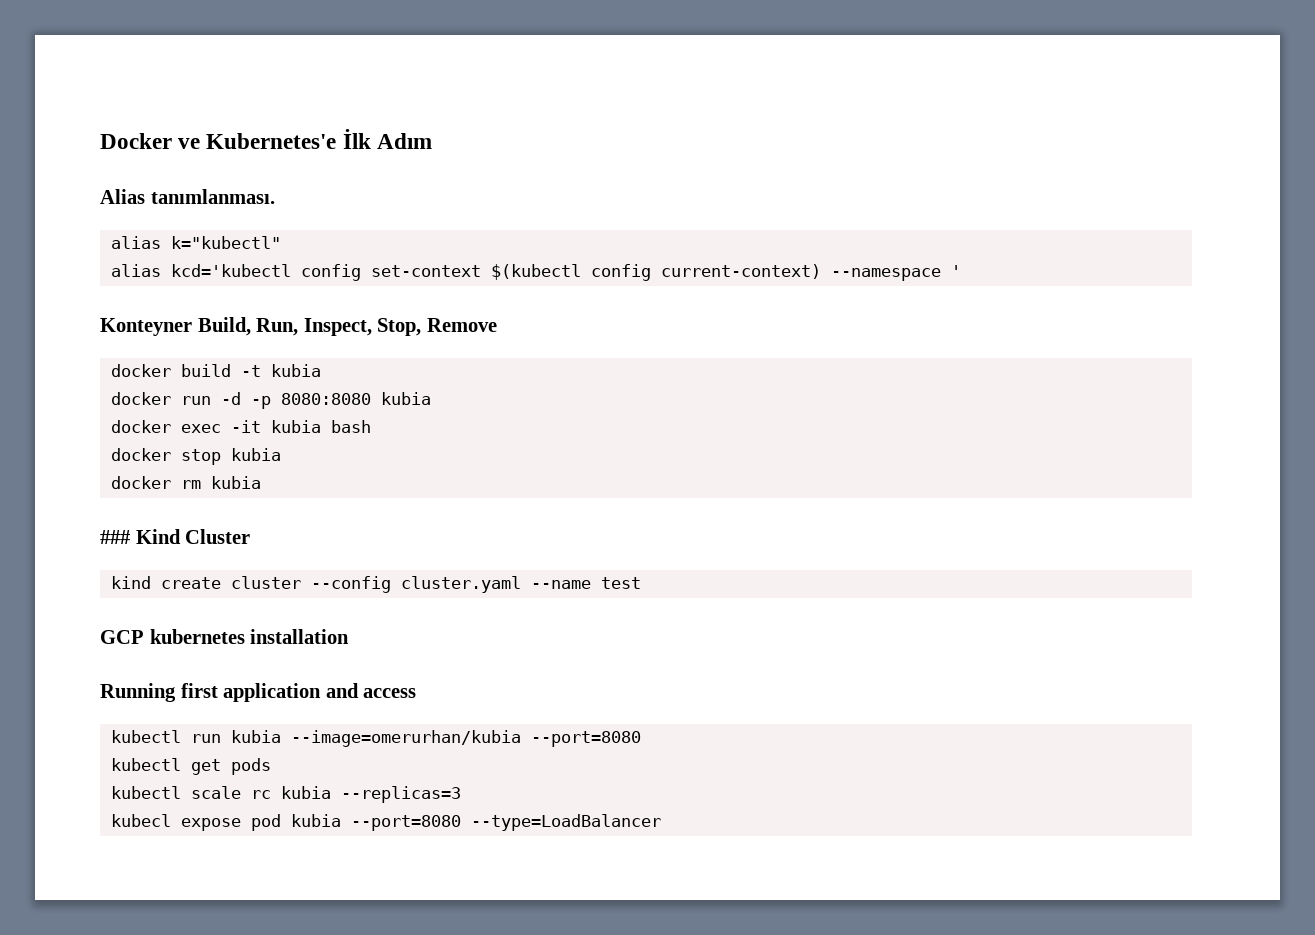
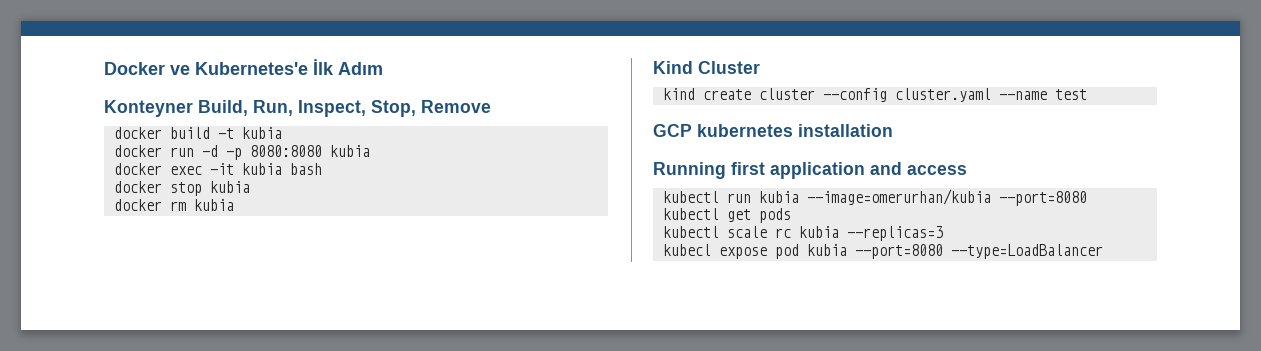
[100,189,275,204] [111,236,282,249] [111,264,962,281] // Alias tanımlanması. // alias k="kubectl" // alias kcd='kubectl config set-context $(kubectl config current-context) --namespace ' -> (383, 68) none
[100,530,130,544] ### -> (234, 205) none

